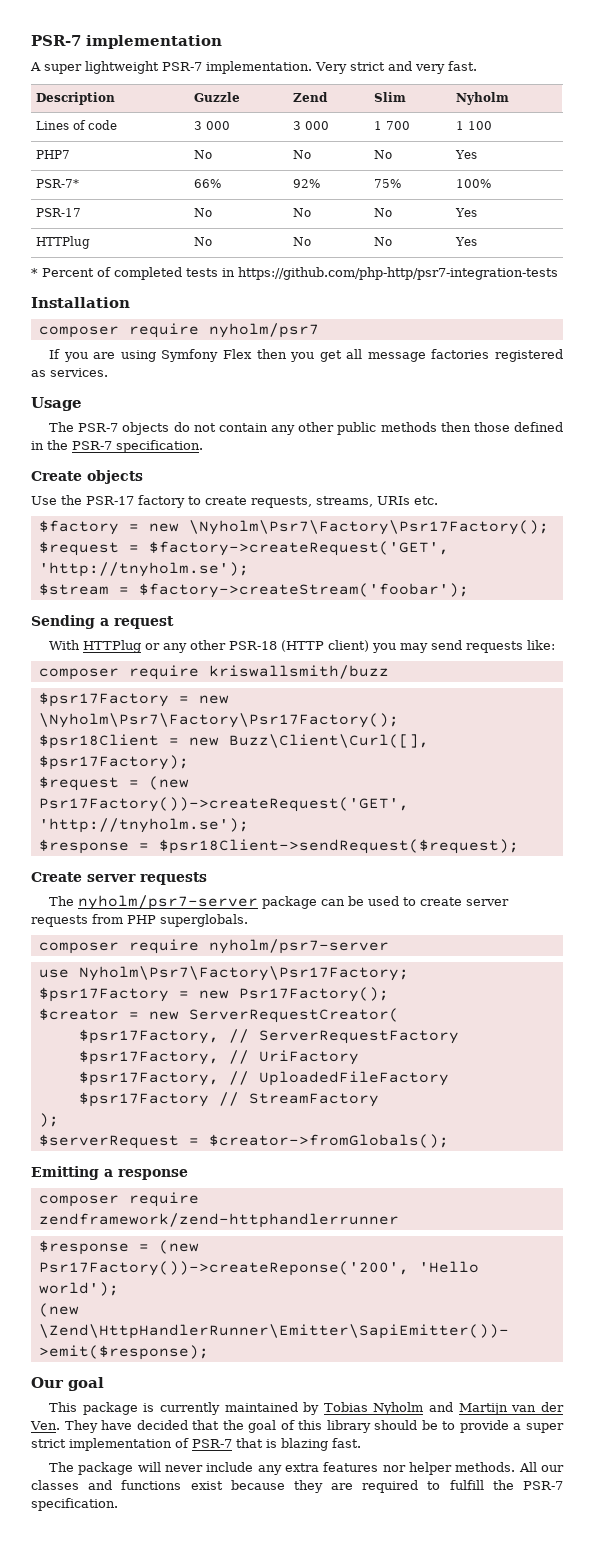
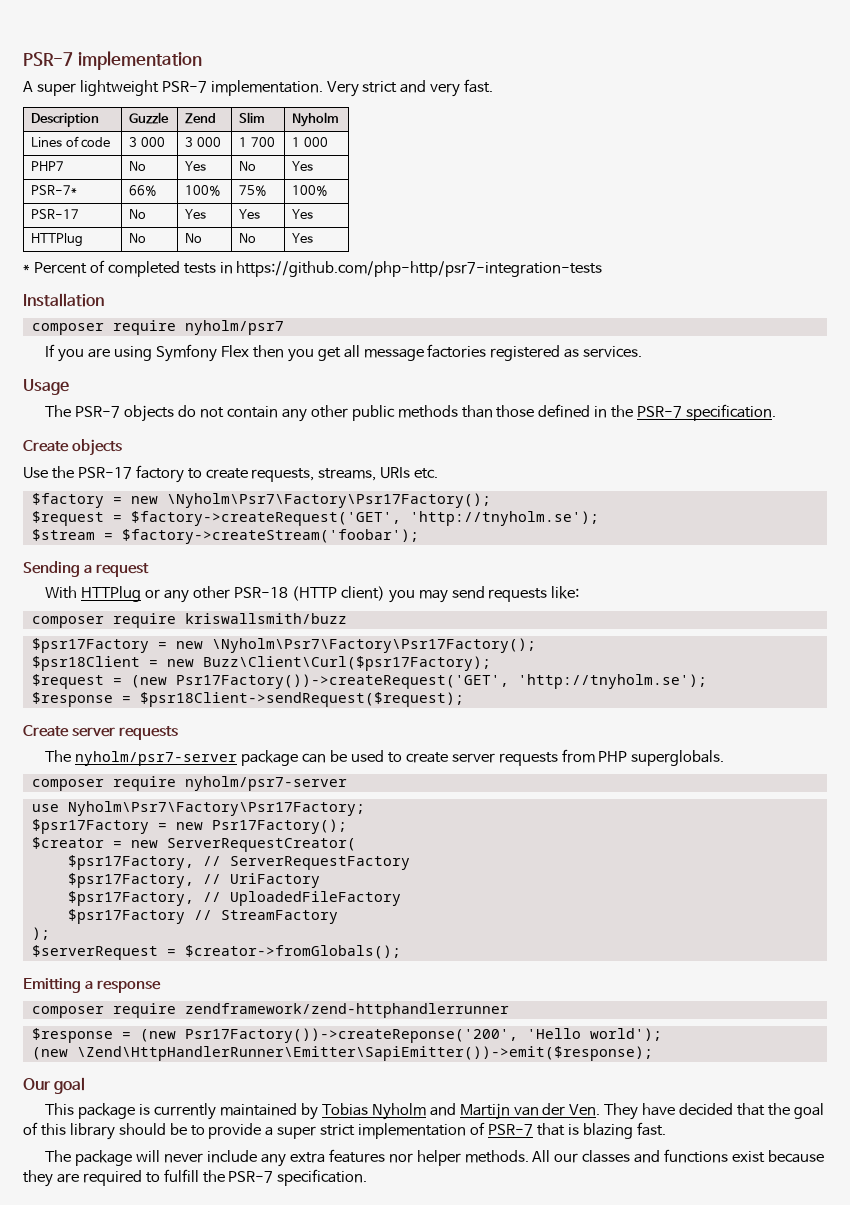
[468,121,493,130] 100 -> [303,137,328,147] 000
[293,150,312,159] No -> [185,161,207,171] Yes
[293,179,321,188] 92% -> [185,185,222,196] 100%
[293,208,312,217] [374,208,393,217] No | No -> [185,209,207,219] [239,209,261,219] Yes | Yes
[440,422,471,432] then -> [461,405,493,418] than
[228,734,429,748] [38,755,189,770] Buzz\Client\Curl([], $psr17Factory); -> [202,656,491,671] Buzz\Client\Curl($psr17Factory);

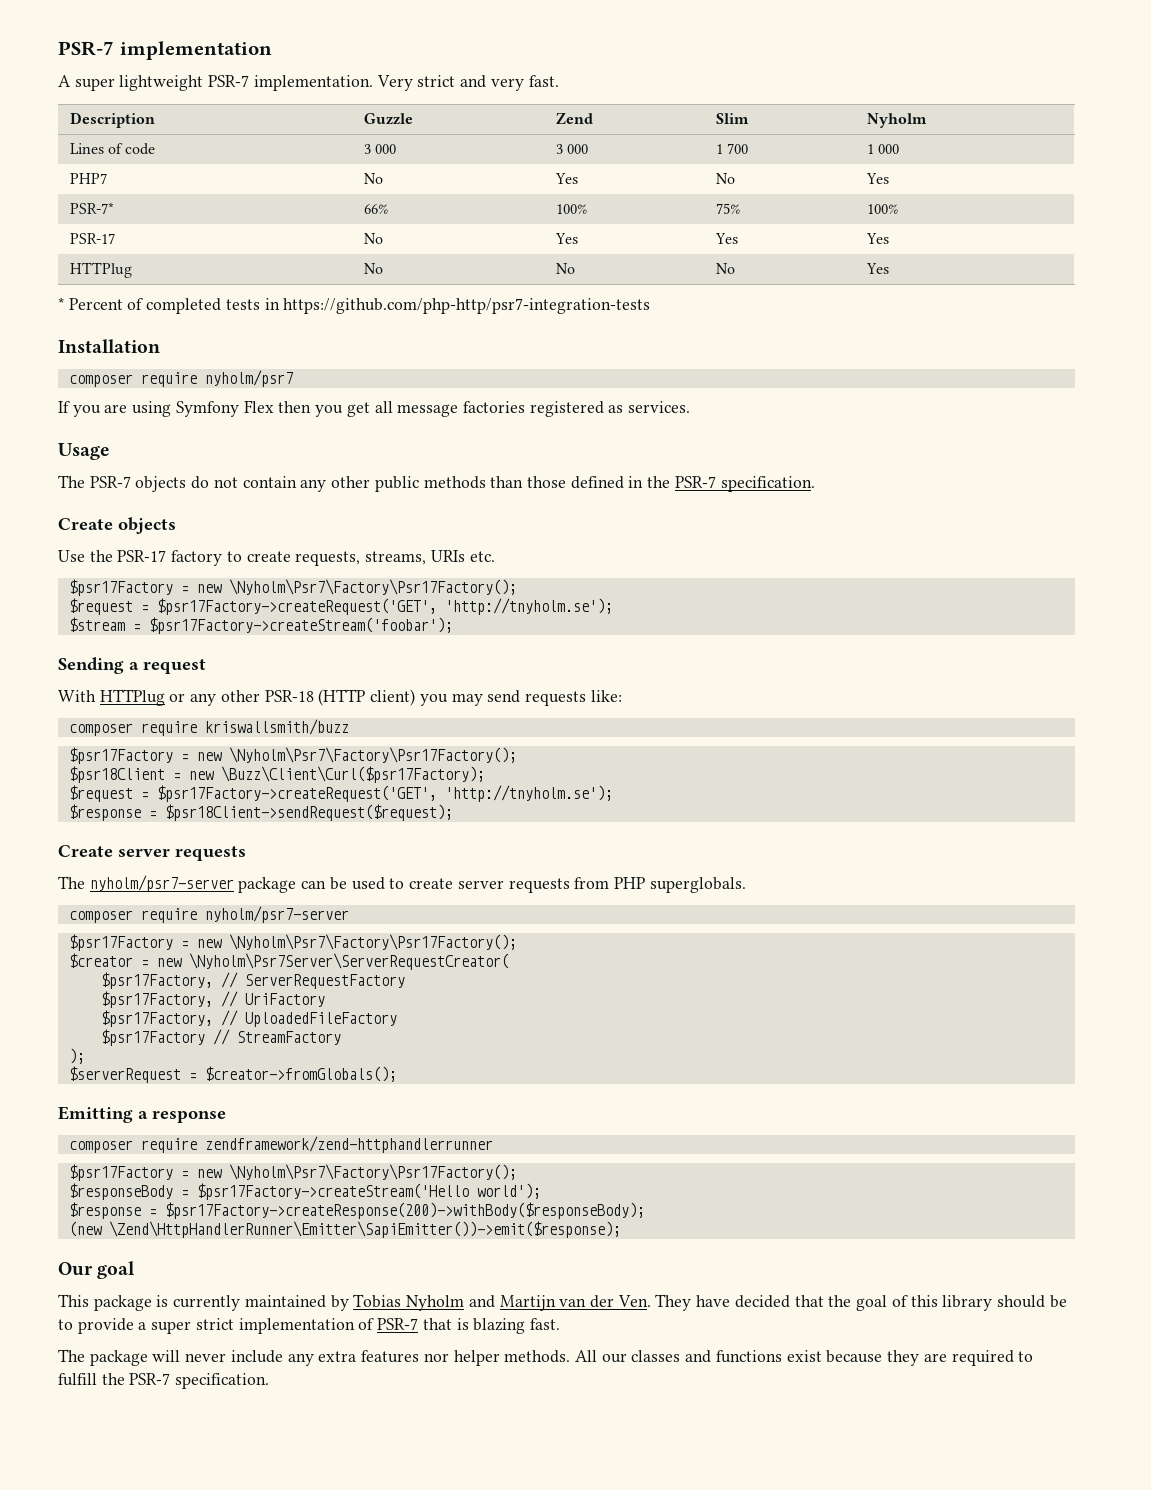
[31,493,104,508] $factory -> [68,579,173,596] $psr17Factory
[130,511,401,526] $factory->createRequest('GET', -> [156,598,437,615] $psr17Factory->createRequest('GET',
[121,529,419,544] $factory->createStream('foobar'); -> [148,617,453,634] $psr17Factory->createStream('foobar');
[202,656,491,671] [31,674,509,689] Buzz\Client\Curl($psr17Factory); // $request = (new Psr17Factory())->createRequest('GET', -> [220,766,485,783] [68,785,437,802] \Buzz\Client\Curl($psr17Factory); // $request = $psr17Factory->createRequest('GET',
[31,801,365,816] [31,819,347,834] // use Nyholm\Psr7\Factory\Psr17Factory; // $psr17Factory = new Psr17Factory(); -> [68,934,517,951] // $psr17Factory = new \Nyholm\Psr7\Factory\Psr17Factory();
[166,838,356,852] ServerRequestCreator( -> [188,953,509,970] \Nyholm\Psr7Server\ServerRequestCreator(
[31,1028,662,1043] $response = (new Psr17Factory())->createReponse('200', 'Hello world'); -> [68,1164,517,1181] [68,1183,541,1200] [68,1202,645,1219] $psr17Factory = new \Nyholm\Psr7\Factory\Psr17Factory(); // $responseBody = $psr17Factory->createStream('Hello world'); // $response = $psr17Factory->createResponse(200)->withBody($responseBody);

